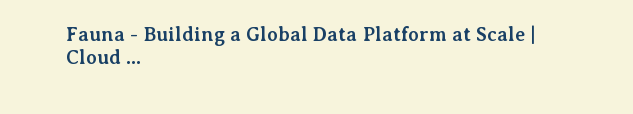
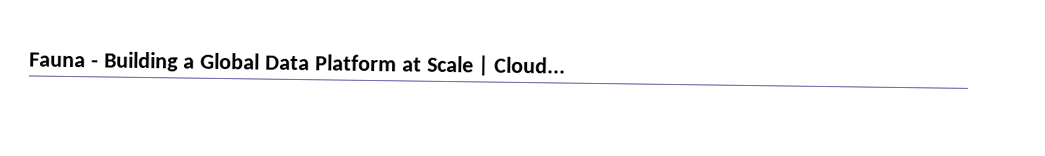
[66,49,142,64] Cloud ... -> [494,56,567,74] Cloud...

